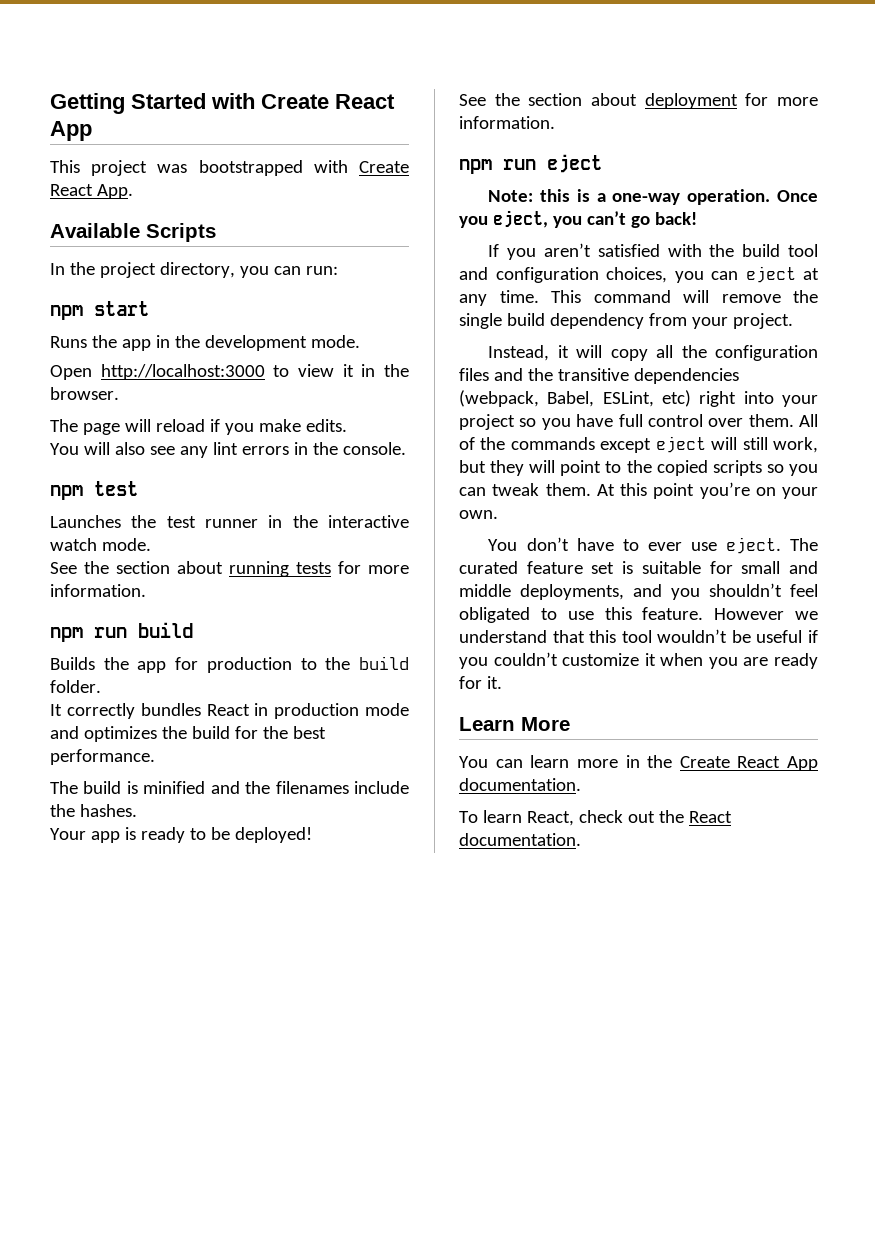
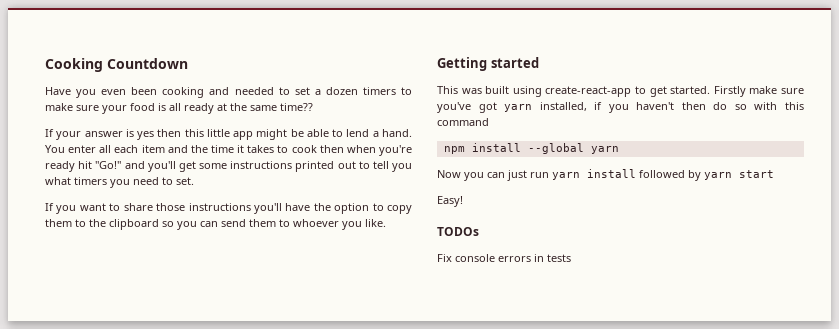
[50,93,395,114] [50,121,92,141] [50,160,409,176] [50,184,133,199] [50,223,216,242] [50,262,338,278] [50,301,149,320] [50,335,360,351] [50,364,410,380] [50,387,119,400] [50,419,347,435] [50,442,406,458] [50,481,138,500] [50,515,409,528] [50,538,151,551] [50,561,409,577] [50,584,146,597] [50,622,193,642] [50,656,409,673] [50,680,101,693] [50,703,409,719] [50,726,326,742] [50,749,155,765] [50,781,409,794] [50,804,137,817] [50,827,312,843] [459,93,818,109] [459,116,555,129] [459,154,602,174] [488,189,818,205] [459,210,697,228] [488,243,819,260] [459,266,819,283] [459,290,818,306] [459,313,793,329] [488,345,818,361] [459,368,739,384] [459,390,818,407] [459,414,818,430] [459,436,819,453] [459,460,818,476] [459,482,818,499] [459,510,498,519] [488,537,818,554] [459,561,818,574] [459,583,818,600] [459,607,818,623] [459,629,818,643] [459,652,818,669] [459,676,502,689] [459,717,570,731] [459,755,818,771] [459,778,581,791] [459,810,732,826] [459,833,581,846] Getting Started with Create React App // This project was bootstrapped with Create React App. // Available Scripts // In the project directory, you can run: // npm start // Runs the app in the development mode. // Open http://localhost:3000 to view it in the browser. // The page will reload if you make edits. // You will also see any lint errors in the console. // npm test // Launches the test runner in the interactive watch mode. // See the section about running tests for more information. // npm run build // Builds the app for production to the build folder. // It correctly bundles React in production mode and optimizes the build for the best performance. // The build is minified and the filenames include the hashes. // Your app is ready to be deployed! // See the section about deployment for more information. // npm run eject // Note: this is a one-way operation. Once you eject, you can’t go back! // If you aren’t satisfied with the build tool and configuration choices, you can eject at any time. This command will remove the single build dependency from your project. // Instead, it will copy all the configuration files and the transitive dependencies (webpack, Babel, ESLint, etc) right into your project so you have full control over them. All of the commands except eject will still work, but they will point to the copied scripts so you can tweak them. At this point you’re on your own. // You don’t have to ever use eject. The curated feature set is suitable for small and middle deployments, and you shouldn’t feel obligated to use this feature. However we understand that this tool wouldn’t be useful if you couldn’t customize it when you are ready for it. // Learn More // You can learn more in the Create React App documentation. // To learn React, check out the React documentation. -> [45,58,188,72] [45,87,412,98] [45,103,313,114] [45,129,412,140] [45,145,413,156] [45,161,413,172] [45,177,194,188] [45,203,413,214] [45,219,386,230] [437,57,539,71] [437,86,804,97] [437,102,804,113] [437,118,489,126] [443,143,619,154] [437,169,774,181] [437,196,463,207] [437,227,479,236] [437,254,571,262] Cooking Countdown // Have you even been cooking and needed to set a dozen timers to make sure your food is all ready at the same time?? // If your answer is yes then this little app might be able to lend a hand. You enter all each item and the time it takes to cook then when you're ready hit "Go!" and you'll get some instructions printed out to tell you what timers you need to set. // If you want to share those instructions you'll have the option to copy them to the clipboard so you can send them to whoever you like. // Getting started // This was built using create-react-app to get started. Firstly make sure you've got yarn installed, if you haven't then do so with this command // npm install --global yarn // Now you can just run yarn install followed by yarn start // Easy! // TODOs // Fix console errors in tests

